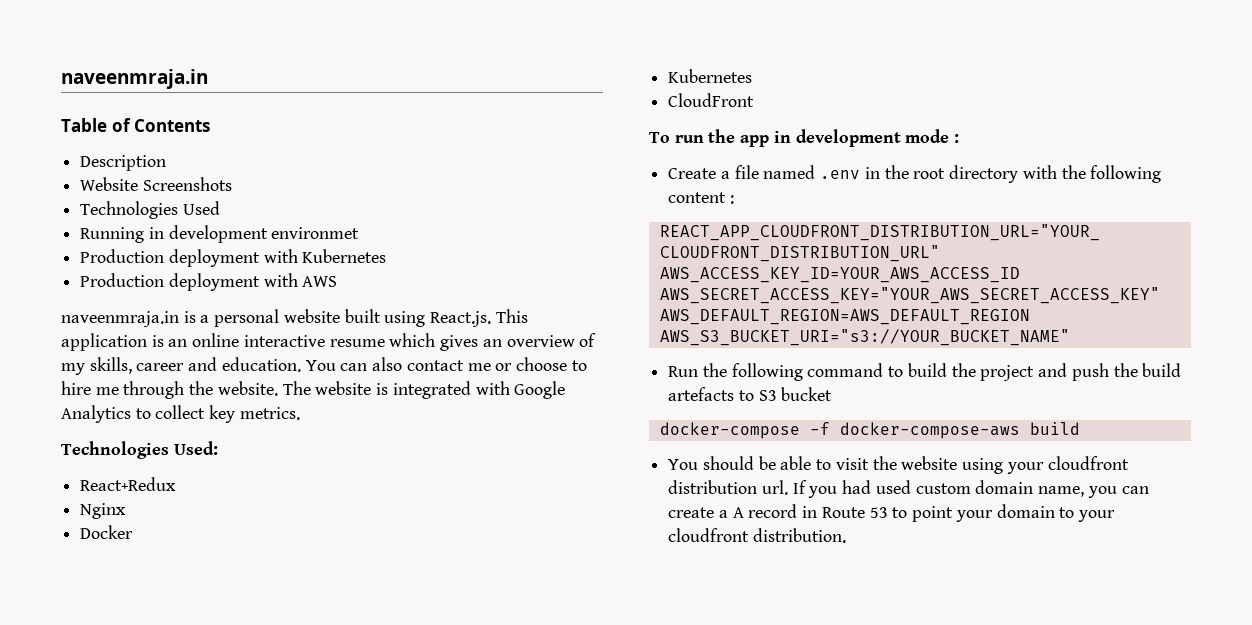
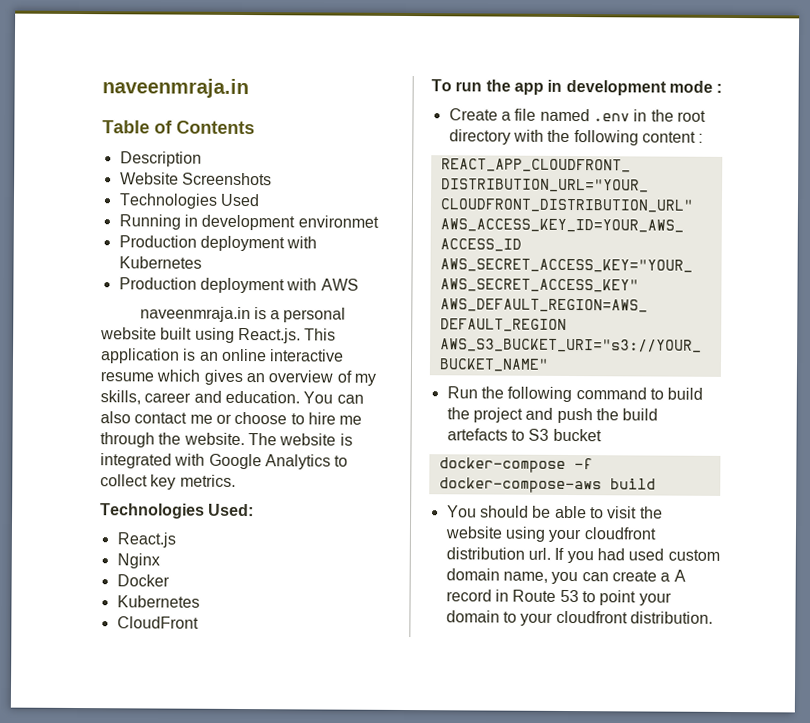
[80,477,177,491] React+Redux -> [116,532,176,548] React.js

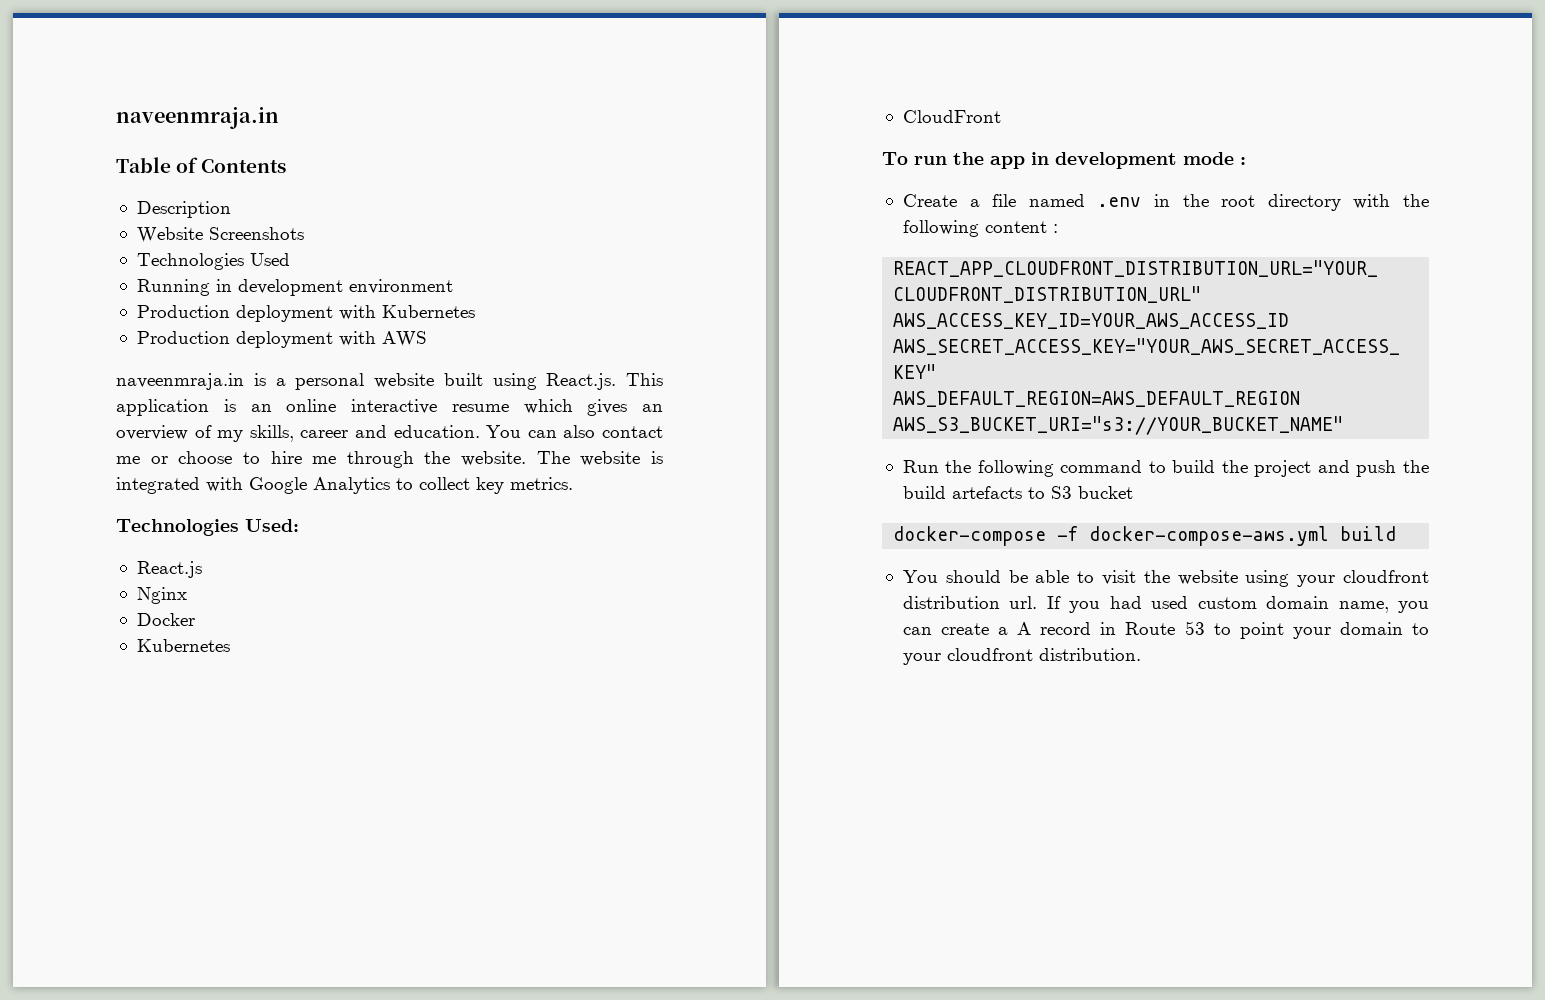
[297,215,379,228] environmet -> [348,279,453,294] environment
[438,477,602,494] docker-compose-aws -> [1089,526,1330,546] docker-compose-aws.yml

